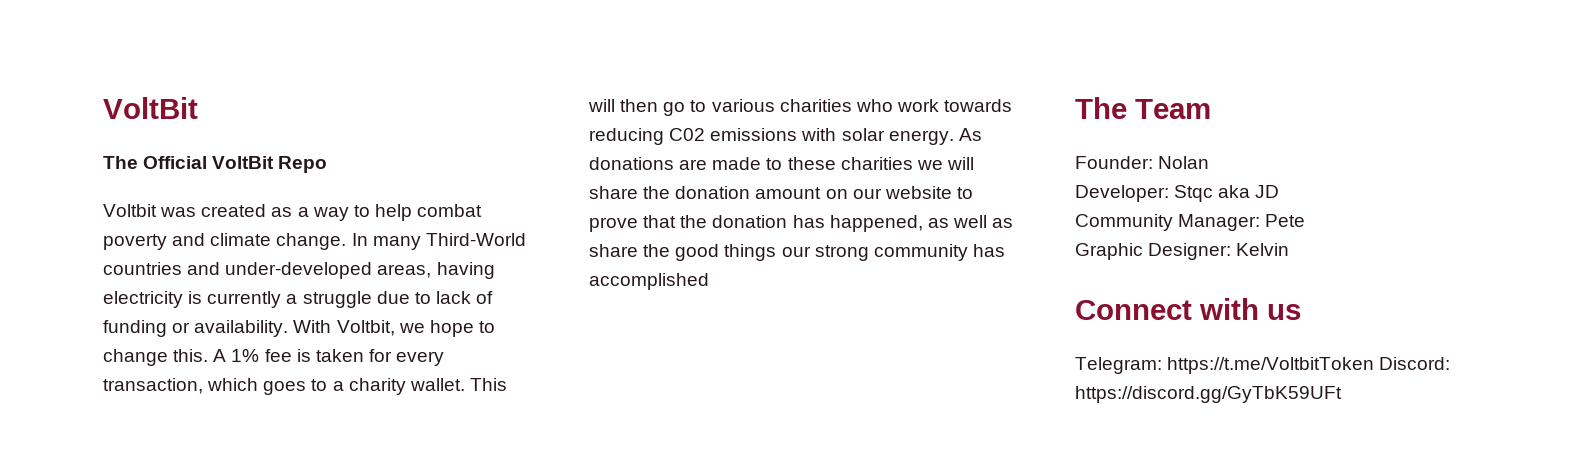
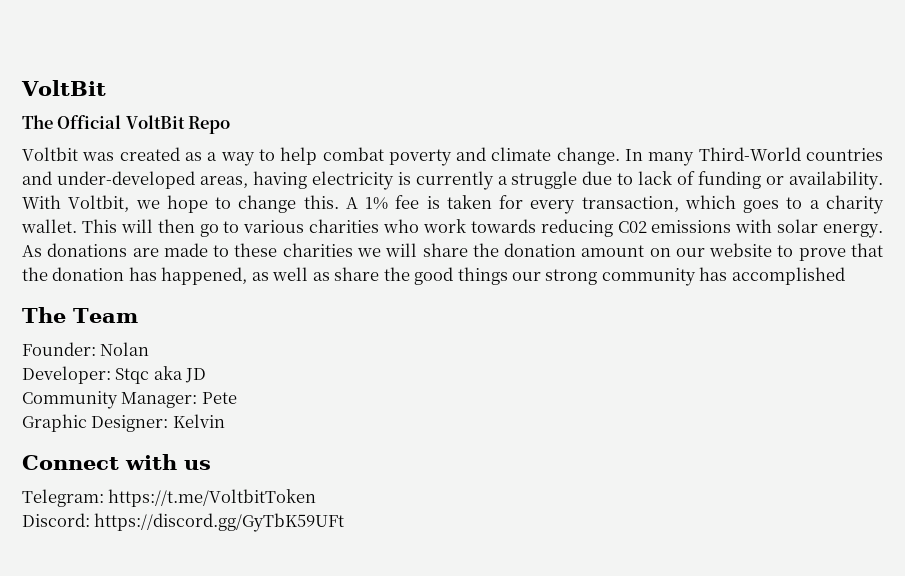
(1375, 365) none -> (317, 498) //

